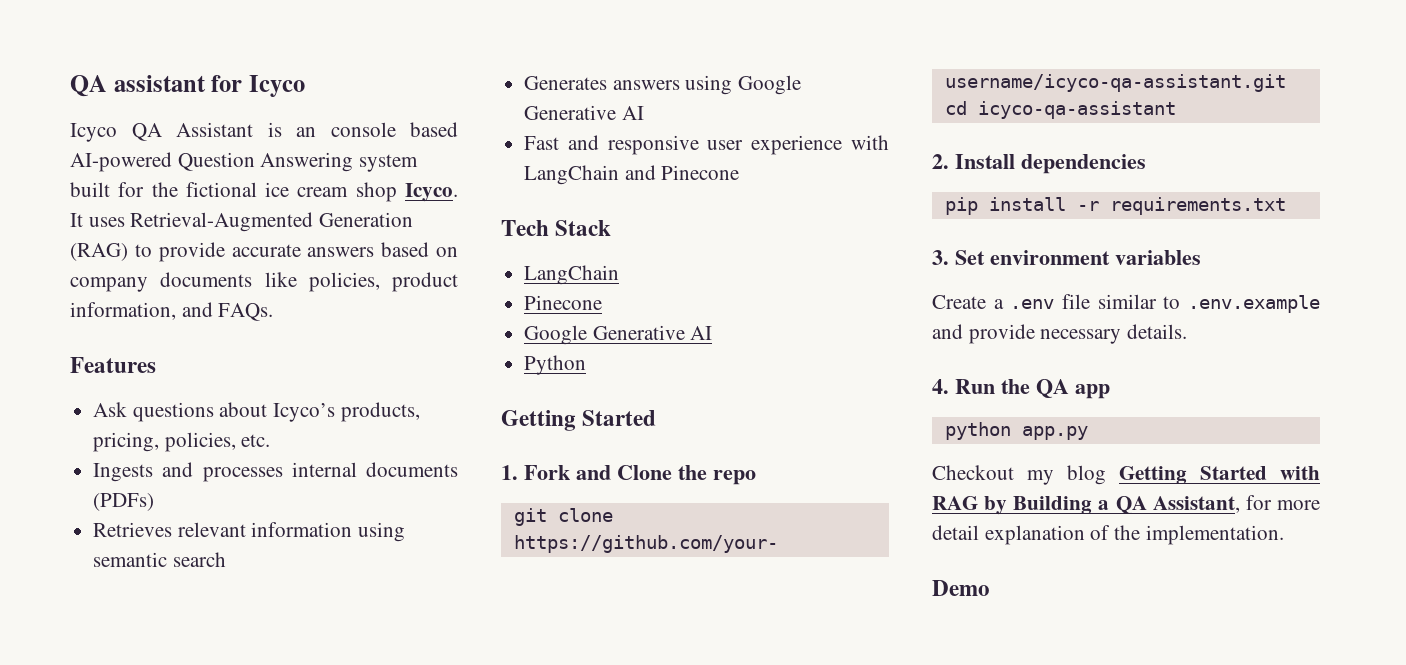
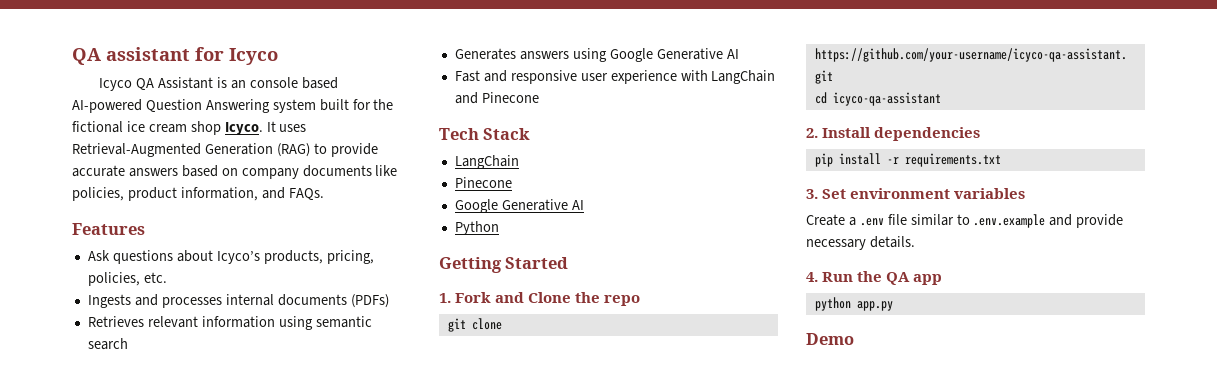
[932,465,1320,485] [932,495,1320,515] [932,525,1284,545] // Checkout my blog Getting Started with RAG by Building a QA Assistant, for more detail explanation of the implementation. -> (893, 306) none

